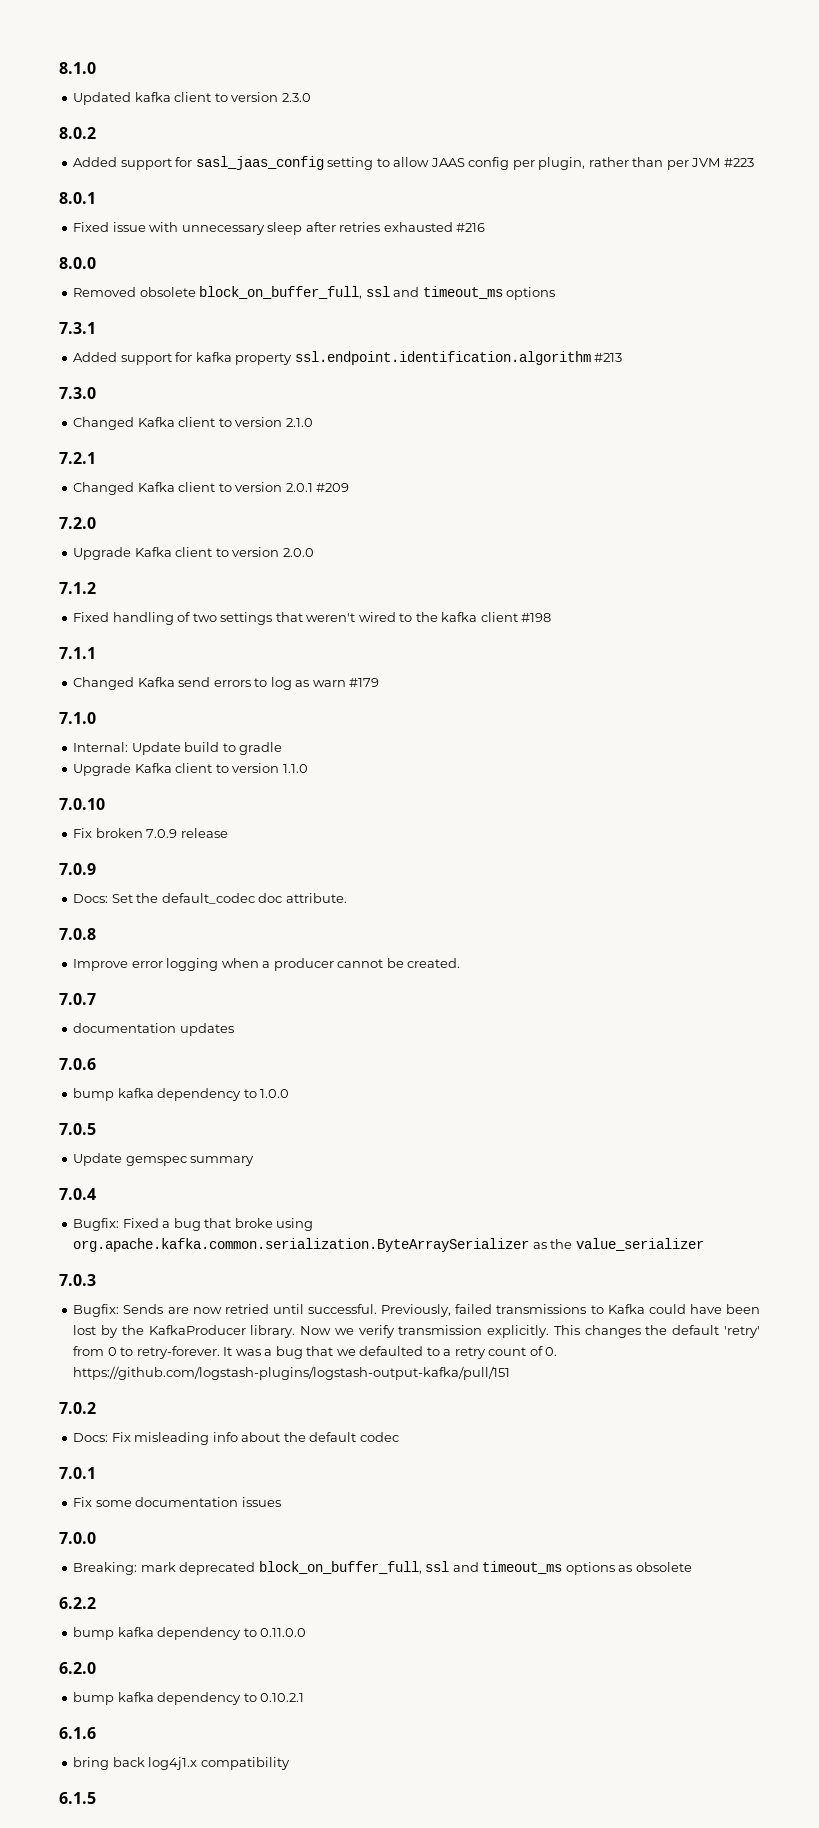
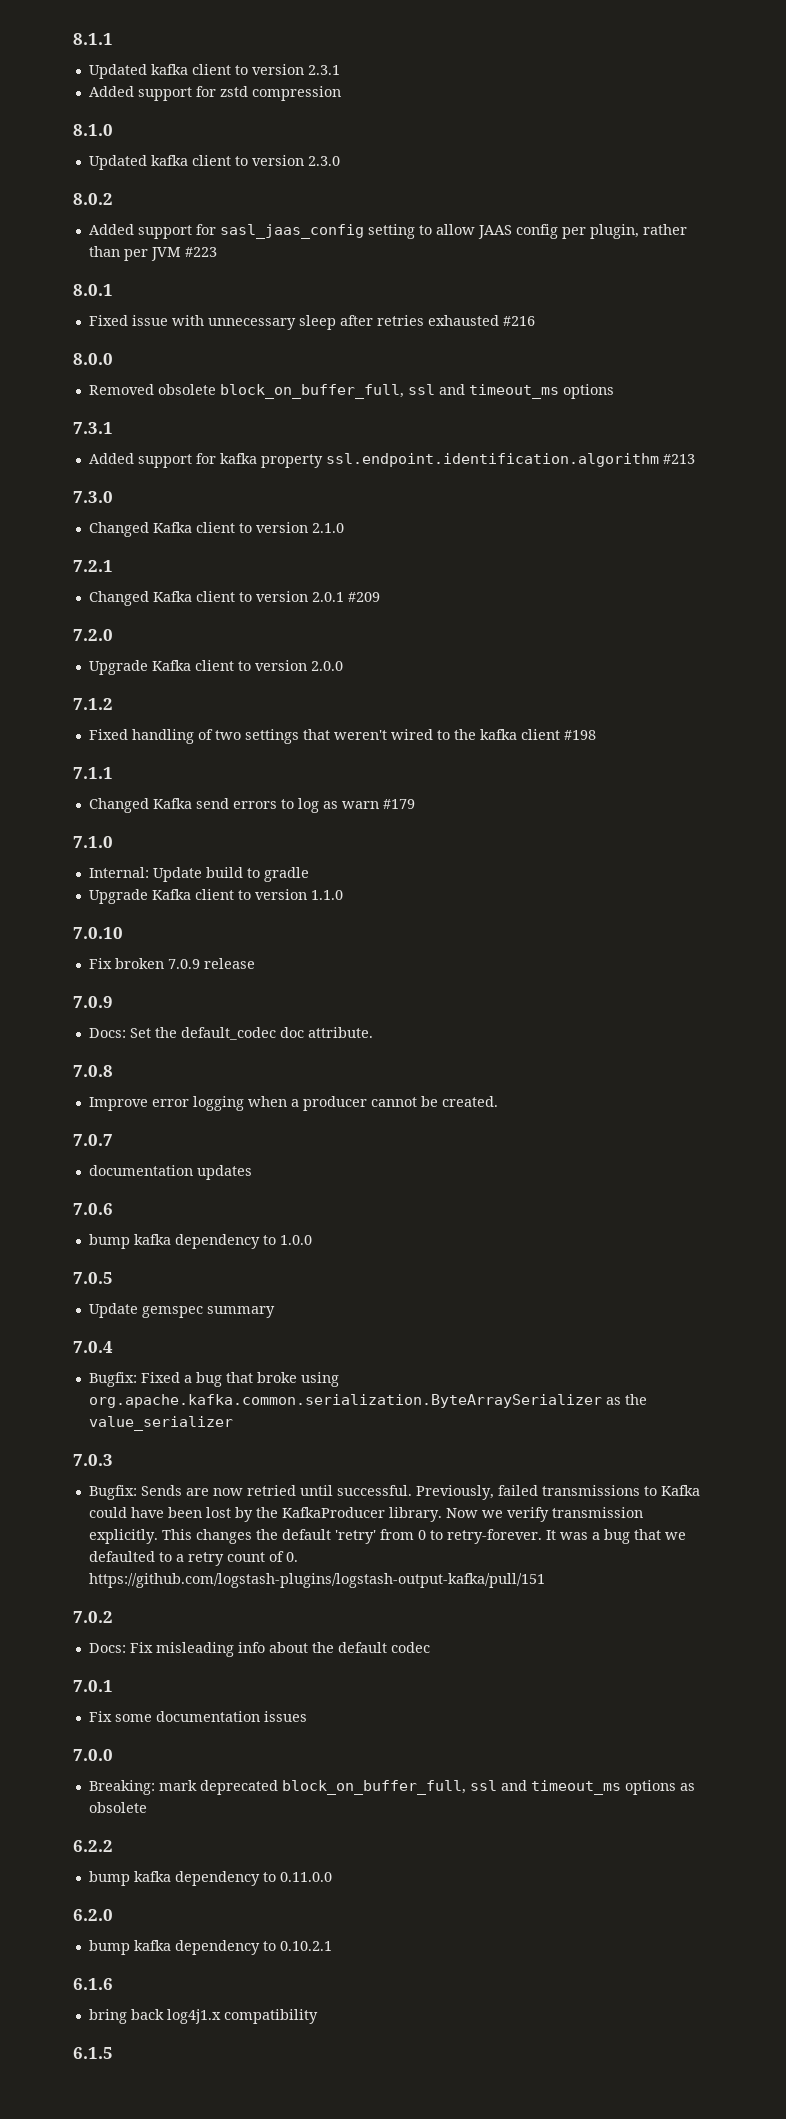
(59, 68) none -> [73,33,113,45] [88,64,340,79] [88,86,341,101] 8.1.1 // Updated kafka client to version 2.3.1 // Added support for zstd compression //

